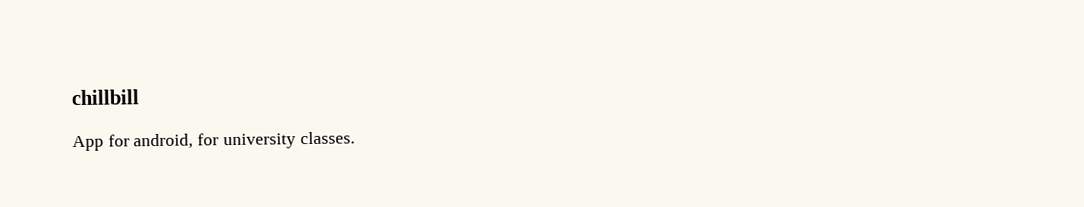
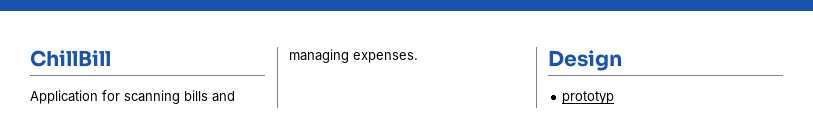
[71,89,139,106] [72,131,355,152] chillbill // App for android, for university classes. -> [30,50,111,67] [30,90,235,104] [289,49,418,63] [548,50,622,71] [562,91,615,104] ChillBill // Application for scanning bills and managing expenses. // Design // prototyp

